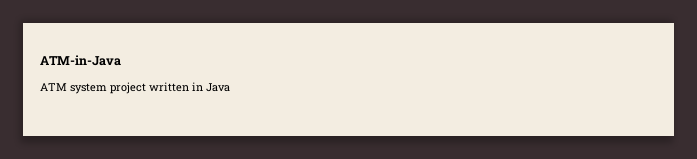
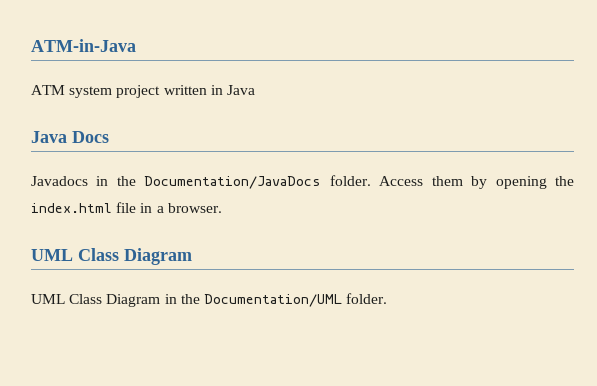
(230, 87) none -> [31,131,109,143] [31,175,575,189] [31,202,222,213] [31,248,192,265] [31,293,388,307] // Java Docs // Javadocs in the Documentation/JavaDocs folder. Access them by opening the index.html file in a browser. // UML Class Diagram // UML Class Diagram in the Documentation/UML folder.

